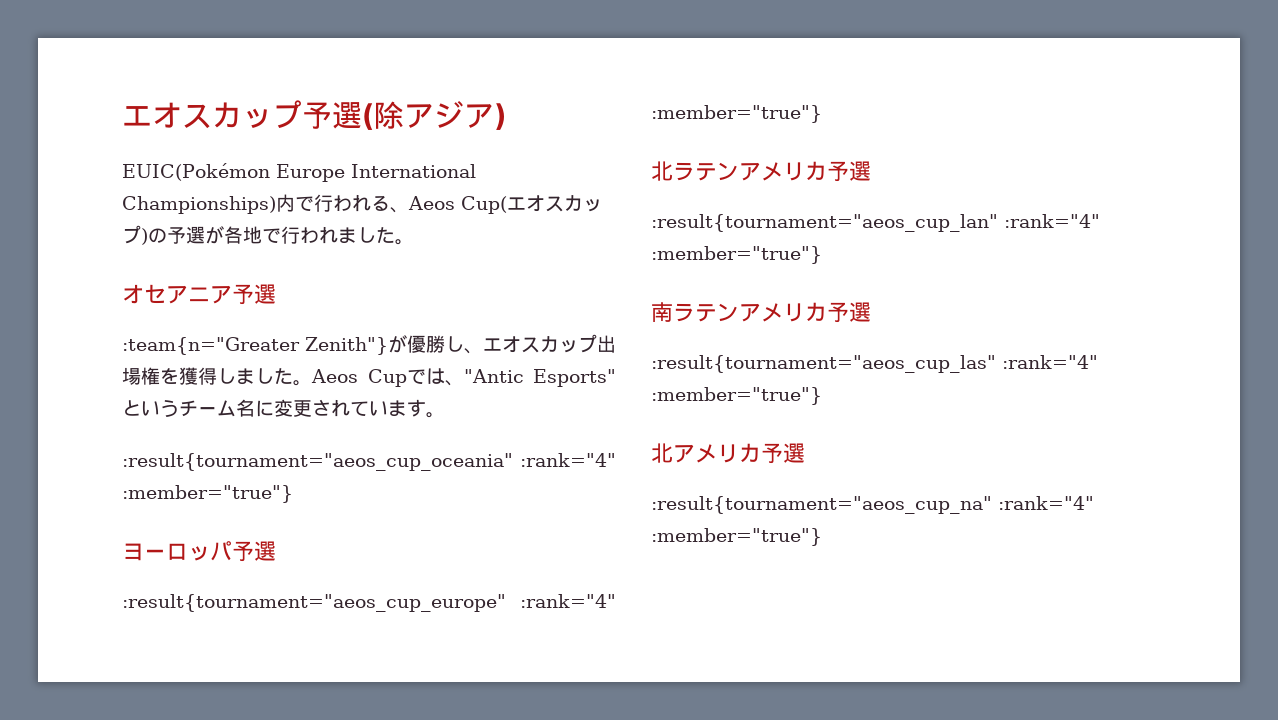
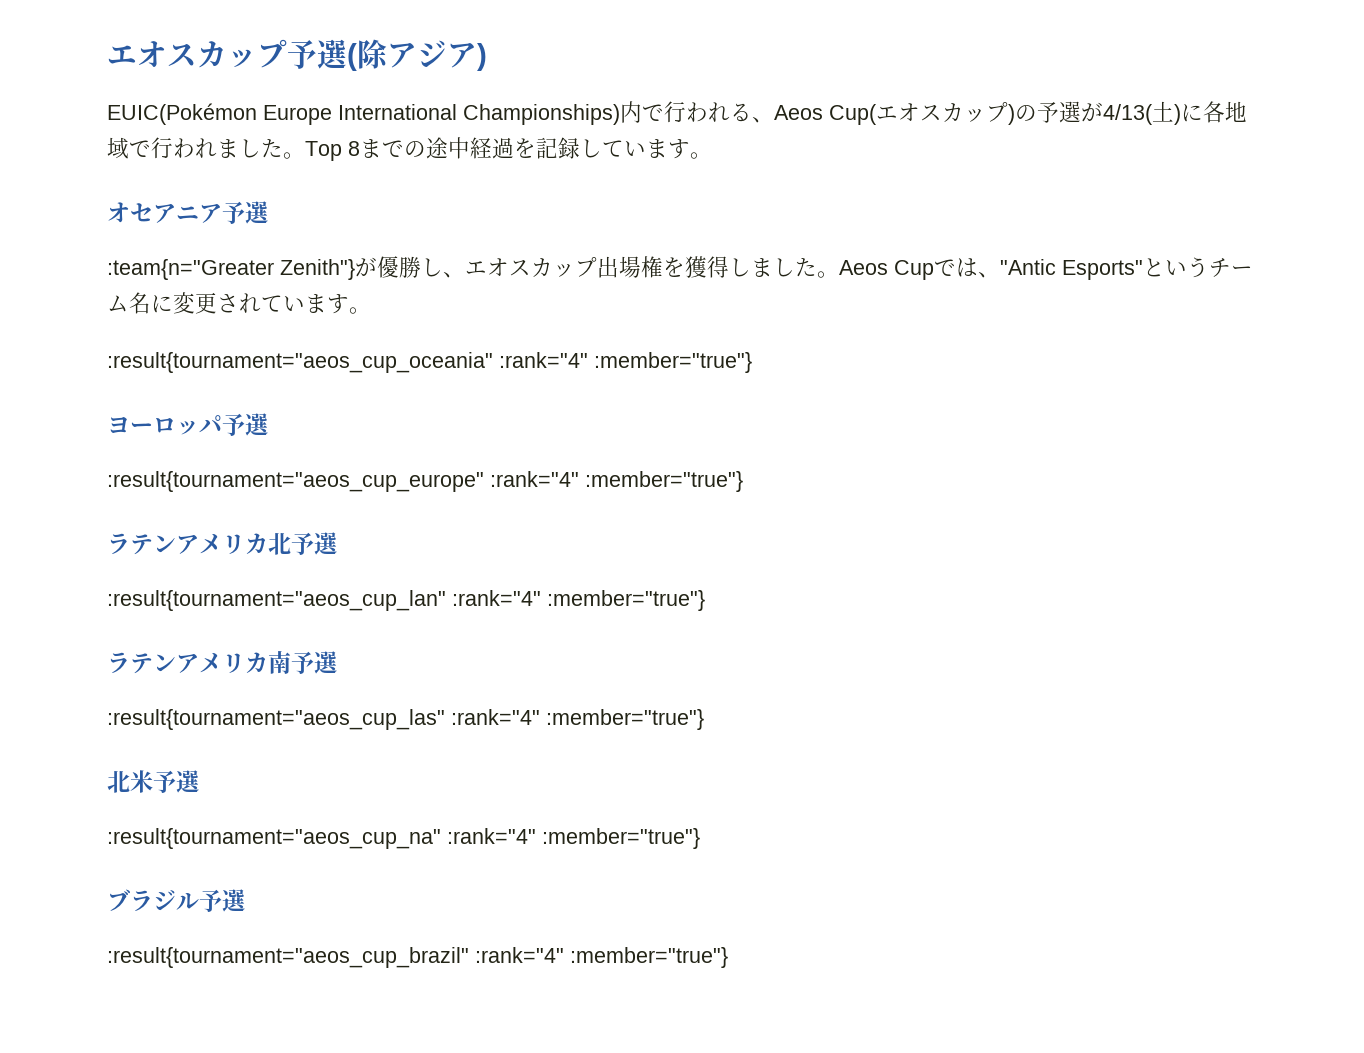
[224,226,262,244] 各地 -> [1103,101,1247,125] [107,137,129,159] 4/13(土)に各地域
(414, 242) none -> [305,137,712,161] Top 8までの途中経過を記録しています。
[651,161,827,181] 北ラテンアメリカ -> [107,532,291,555] ラテンアメリカ北
[651,302,827,322] 南ラテンアメリカ -> [107,651,291,674] ラテンアメリカ南
[673,443,761,463] アメリカ -> [130,770,153,793] 米
(822, 537) none -> [107,889,248,912] [107,947,728,968] // ブラジル予選 // :result{tournament="aeos_cup_brazil" :rank="4" :member="true"}

